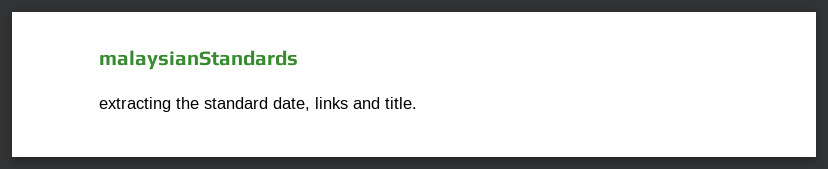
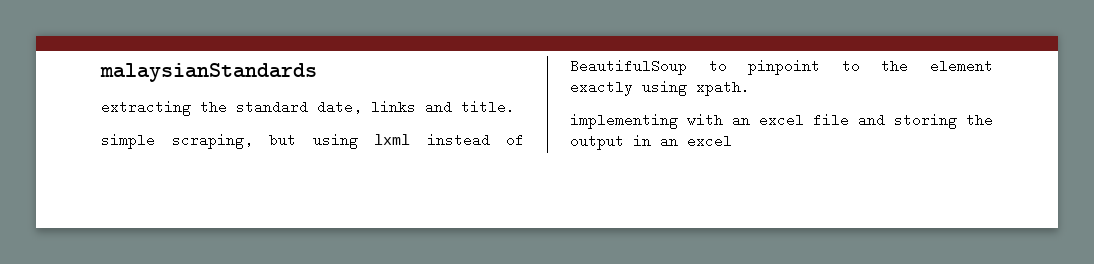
(417, 103) none -> [101,133,524,149] [570,59,993,75] [570,80,750,96] [570,113,993,129] [570,134,732,150] // simple scraping, but using lxml instead of BeautifulSoup to pinpoint to the element exactly using xpath. // implementing with an excel file and storing the output in an excel

